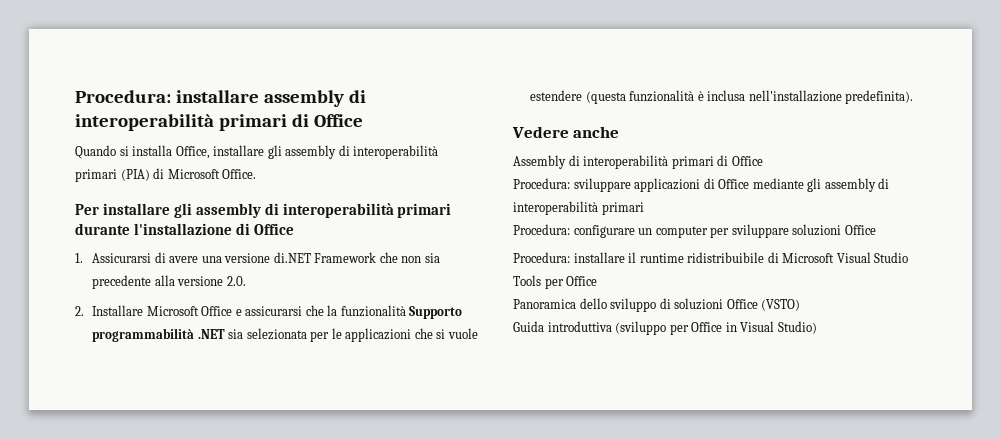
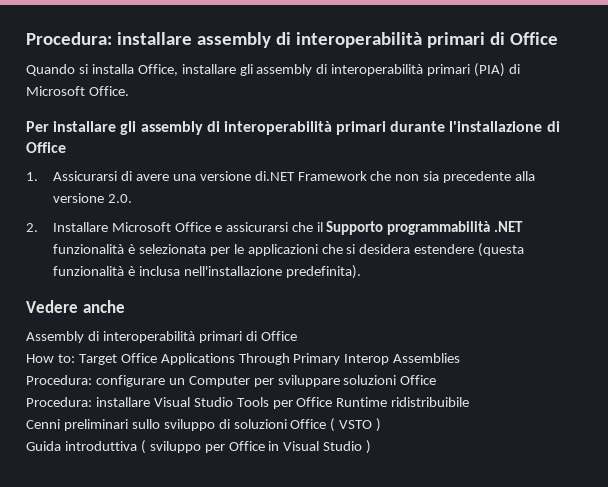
[327,305,406,317] la funzionalità -> [316,222,323,232] il
[228,329,244,339] sia -> [53,244,135,254] funzionalità è
[447,328,478,339] vuole -> [359,244,411,254] desidera
[513,178,890,192] [513,201,644,215] Procedura: sviluppare applicazioni di Office mediante gli assembly di interoperabilità primari -> [26,353,461,365] How to: Target Office Applications Through Primary Interop Assemblies
[655,226,708,238] computer -> [188,376,250,387] Computer
[628,252,835,263] il runtime ridistribuibile di Microsoft -> (150, 402) none
[513,298,607,309] // Panoramica dello -> [336,397,470,407] [26,419,160,431] Runtime ridistribuibile // Cenni preliminari sullo
[761,299,801,311] (VSTO) -> [330,418,382,432] ( VSTO )
[615,321,667,335] (sviluppo -> [140,440,201,454] ( sviluppo
[777,321,817,334] Studio) -> [323,440,372,454] Studio )

